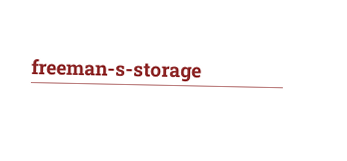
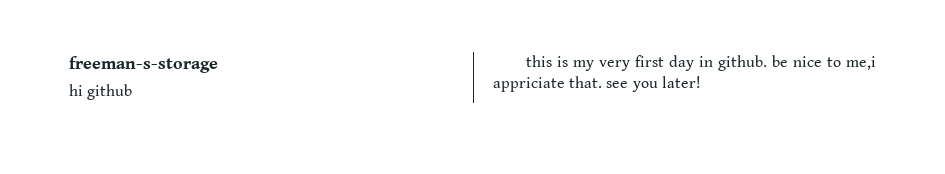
(202, 70) none -> [69,84,133,100] [526,55,876,71] [493,76,701,92] // hi github // this is my very first day in github. be nice to me,i appriciate that. see you later!

